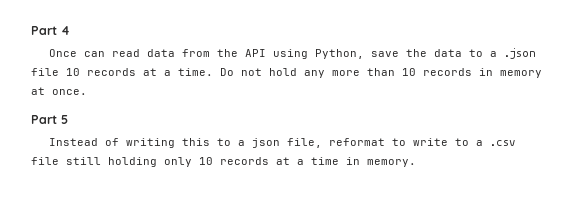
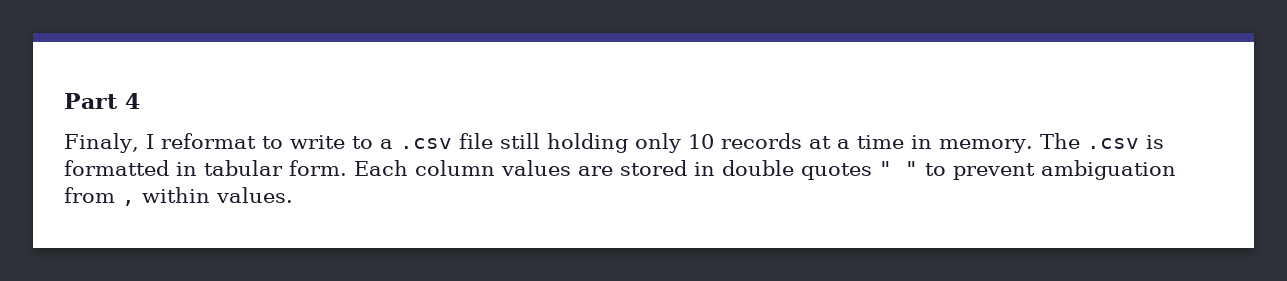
[48,48,536,59] [31,68,542,78] [31,87,87,95] [31,115,68,124] [48,138,322,148] Once can read data from the API using Python, save the data to a .json file 10 records at a time. Do not hold any more than 10 records in memory at once. // Part 5 // Instead of writing this to a json file, -> [64,133,154,153] Finaly, I
(416, 163) none -> [1039,133,1164,149] [64,160,1176,180] [64,187,293,206] The .csv is formatted in tabular form. Each column values are stored in double quotes " " to prevent ambiguation from , within values.

